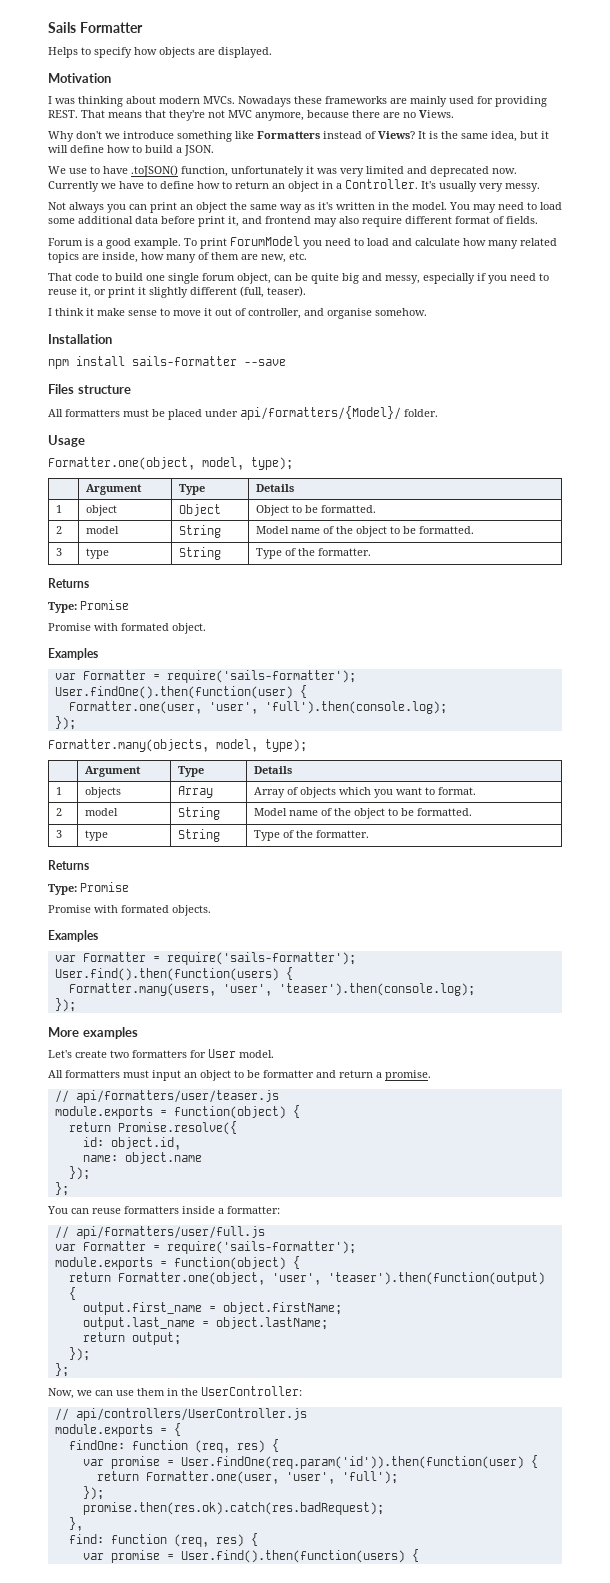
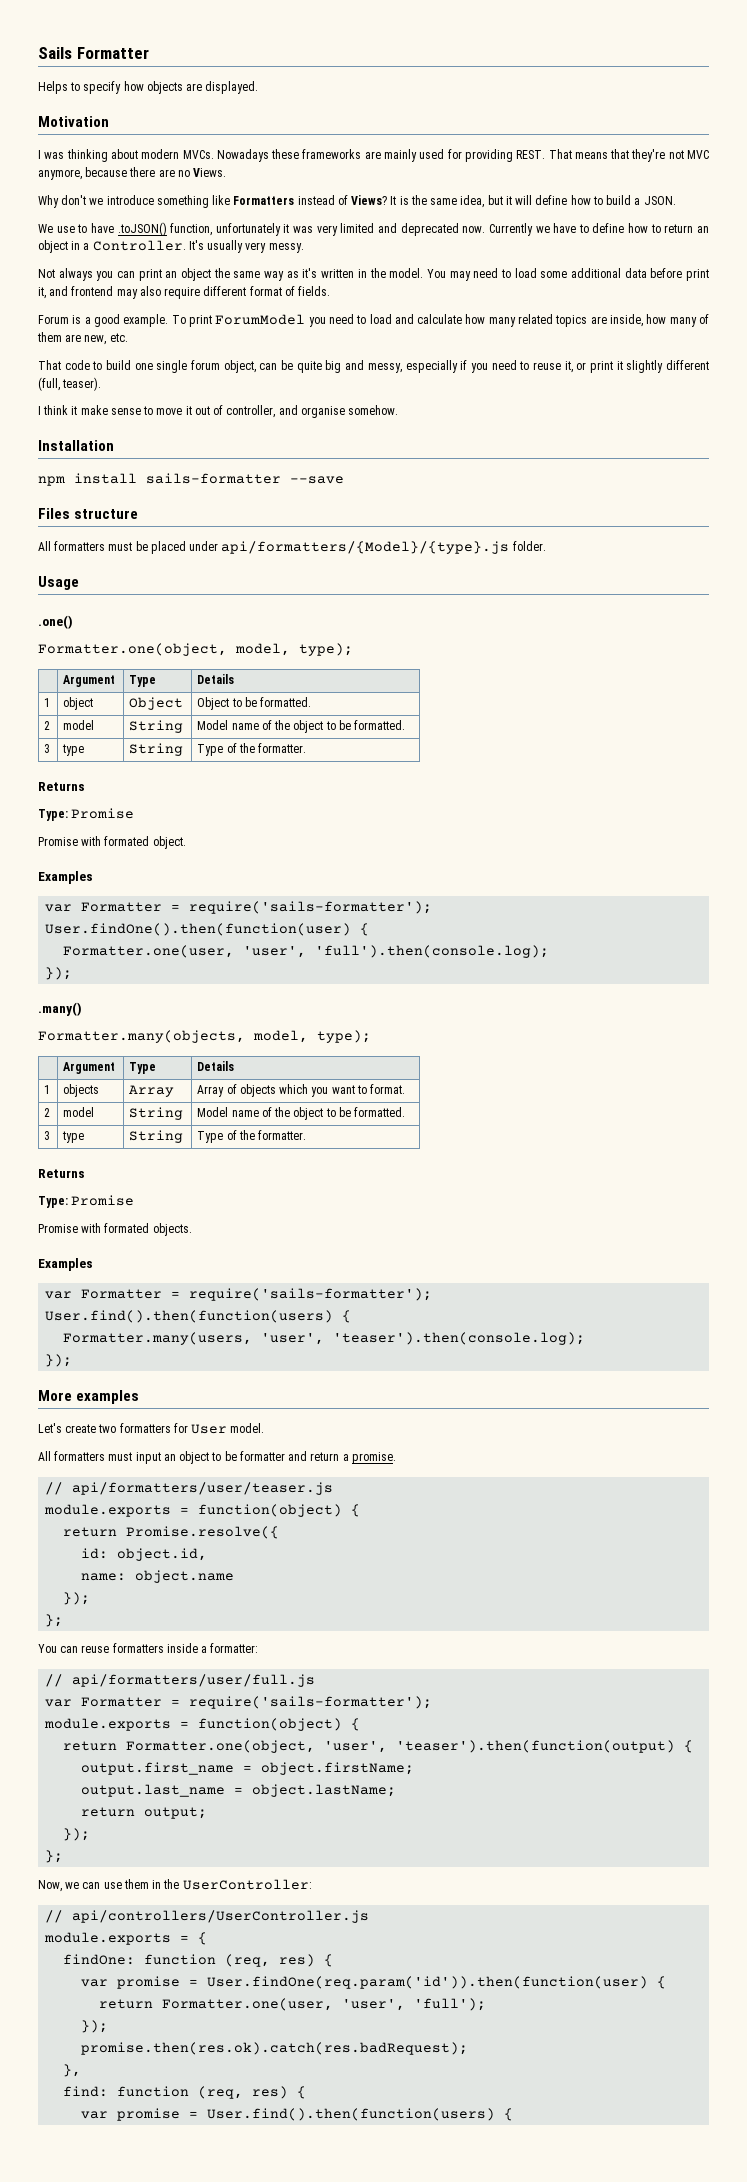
[240,406,401,420] api/formatters/{Model}/ -> [221,541,510,554] api/formatters/{Model}/{type}.js
(85, 441) none -> [38,615,73,629] // .one()
(76, 723) none -> [38,1002,82,1016] // .many()

